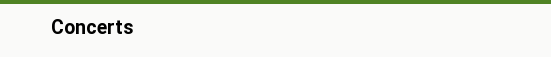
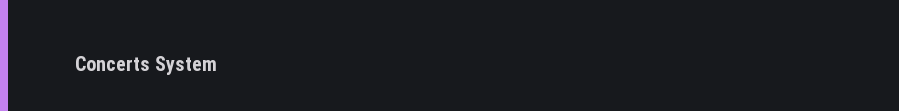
(134, 26) none -> [155,56,218,75] System

